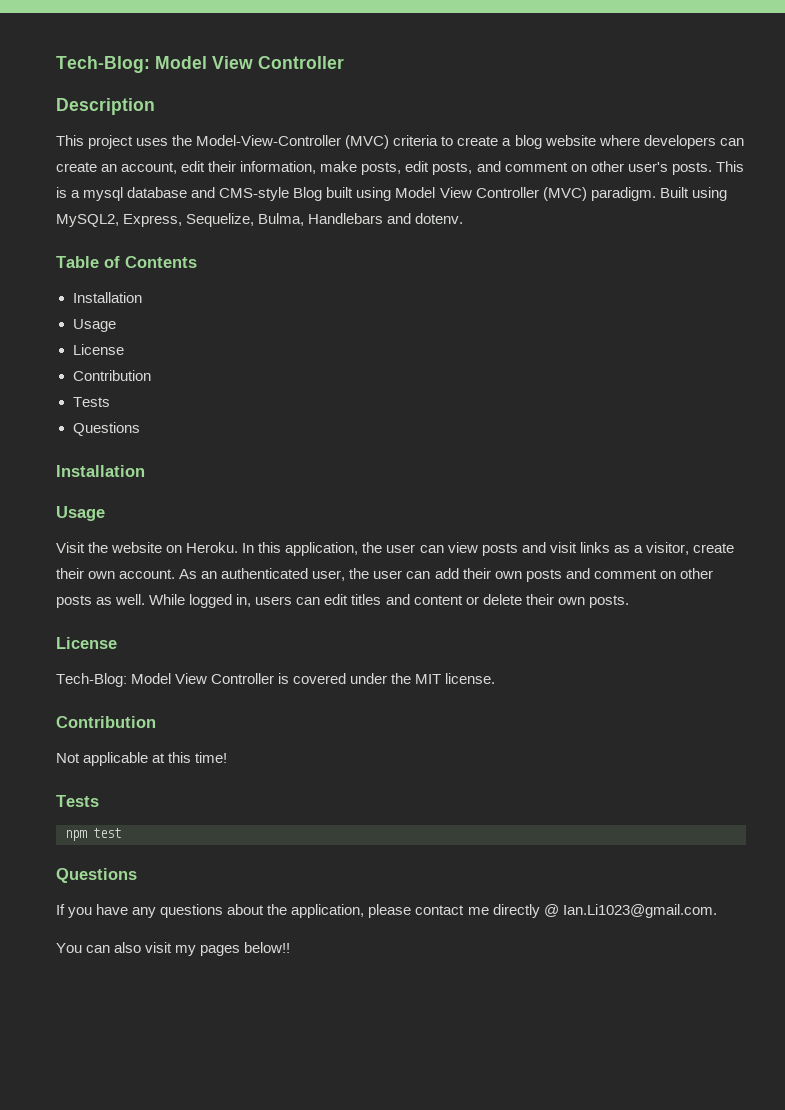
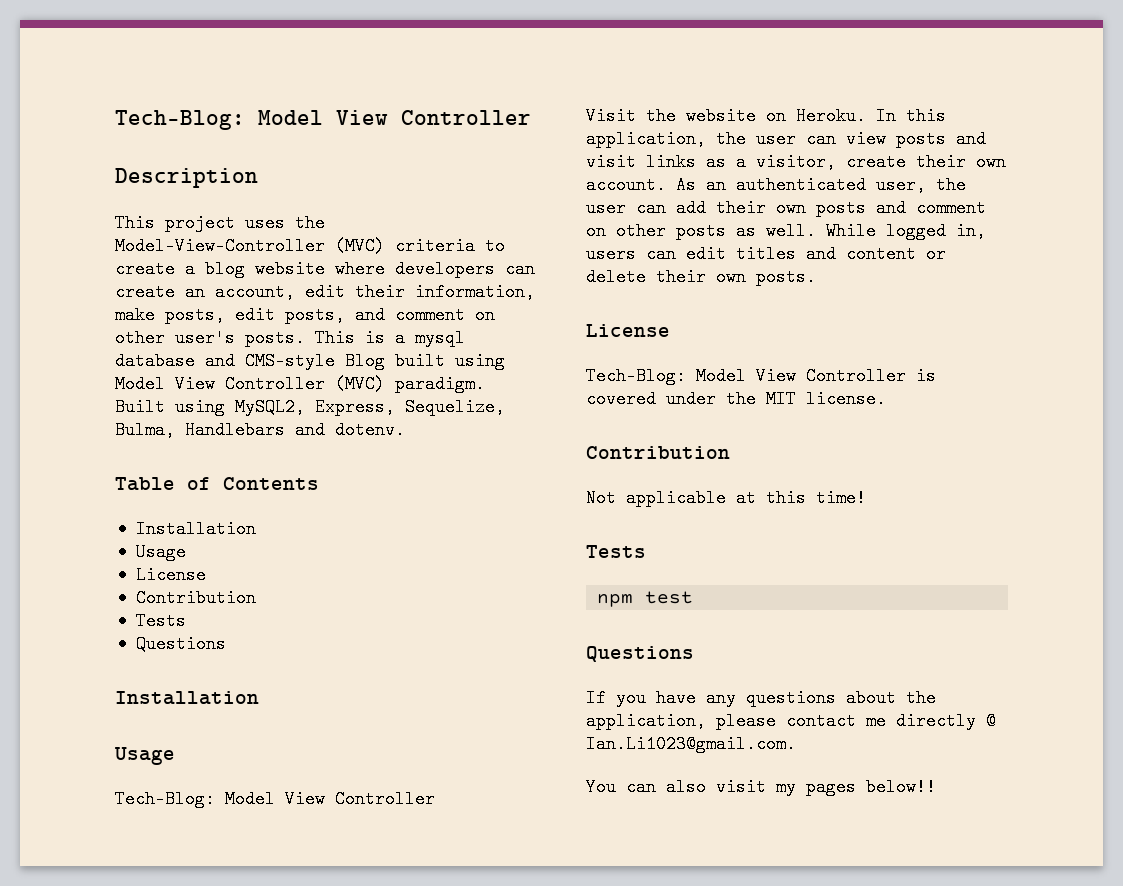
(105, 513) none -> [115,790,435,808] // Tech-Blog: Model View Controller

